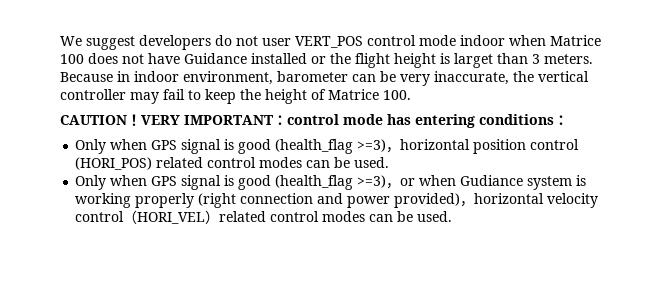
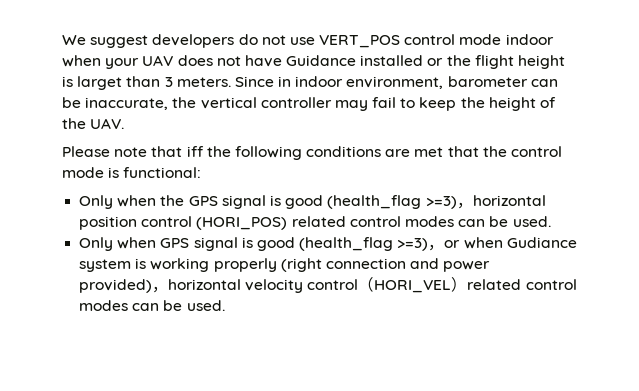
[262,38,291,46] user -> [289,37,315,45] use
[550,35,601,46] [60,54,84,64] Matrice 100 -> [105,55,174,69] your UAV
[60,72,113,82] Because -> [234,76,274,87] Since
[400,74,430,86] very -> (81, 102) none
[328,89,411,100] [60,114,568,128] [75,139,148,154] Matrice 100. // CAUTION！VERY IMPORTANT：control mode has entering conditions： // Only when -> [62,118,125,129] [62,146,563,160] [62,167,202,178] [79,195,185,209] the UAV. // Please note that iff the following conditions are met that the control mode is functional: // Only when the

